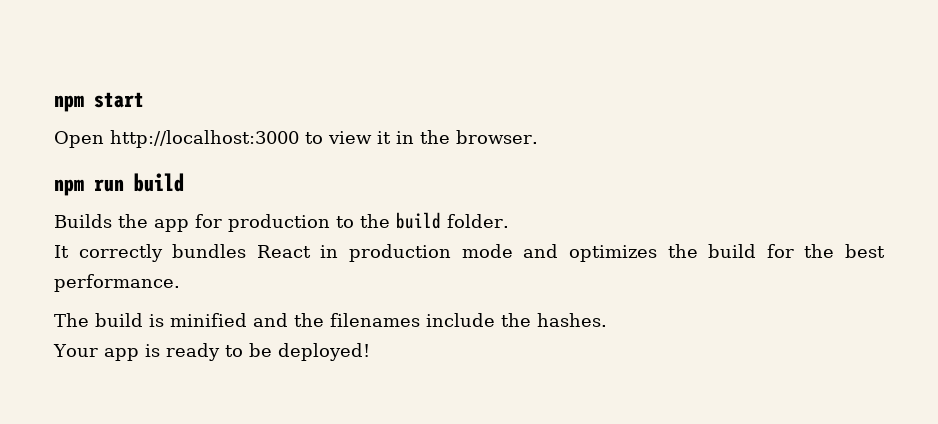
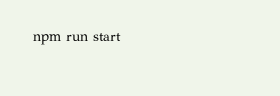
[54,92,144,112] [54,130,538,148] [54,173,184,196] [54,212,509,232] [54,244,886,262] [54,274,180,292] [54,313,607,327] [53,343,370,361] npm start // Open http://localhost:3000 to view it in the browser. // npm run build // Builds the app for production to the build folder. // It correctly bundles React in production mode and optimizes the build for the best performance. // The build is minified and the filenames include the hashes. // Your app is ready to be deployed! -> [33,33,121,45] npm run start

